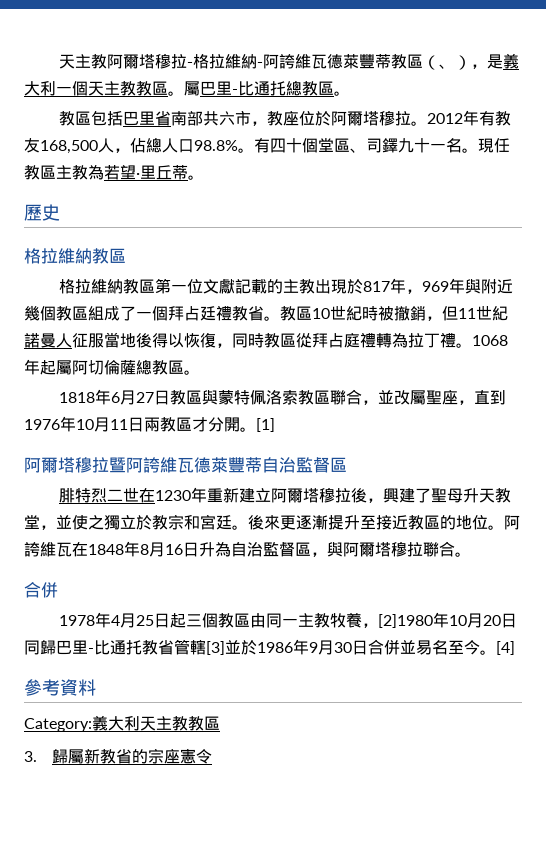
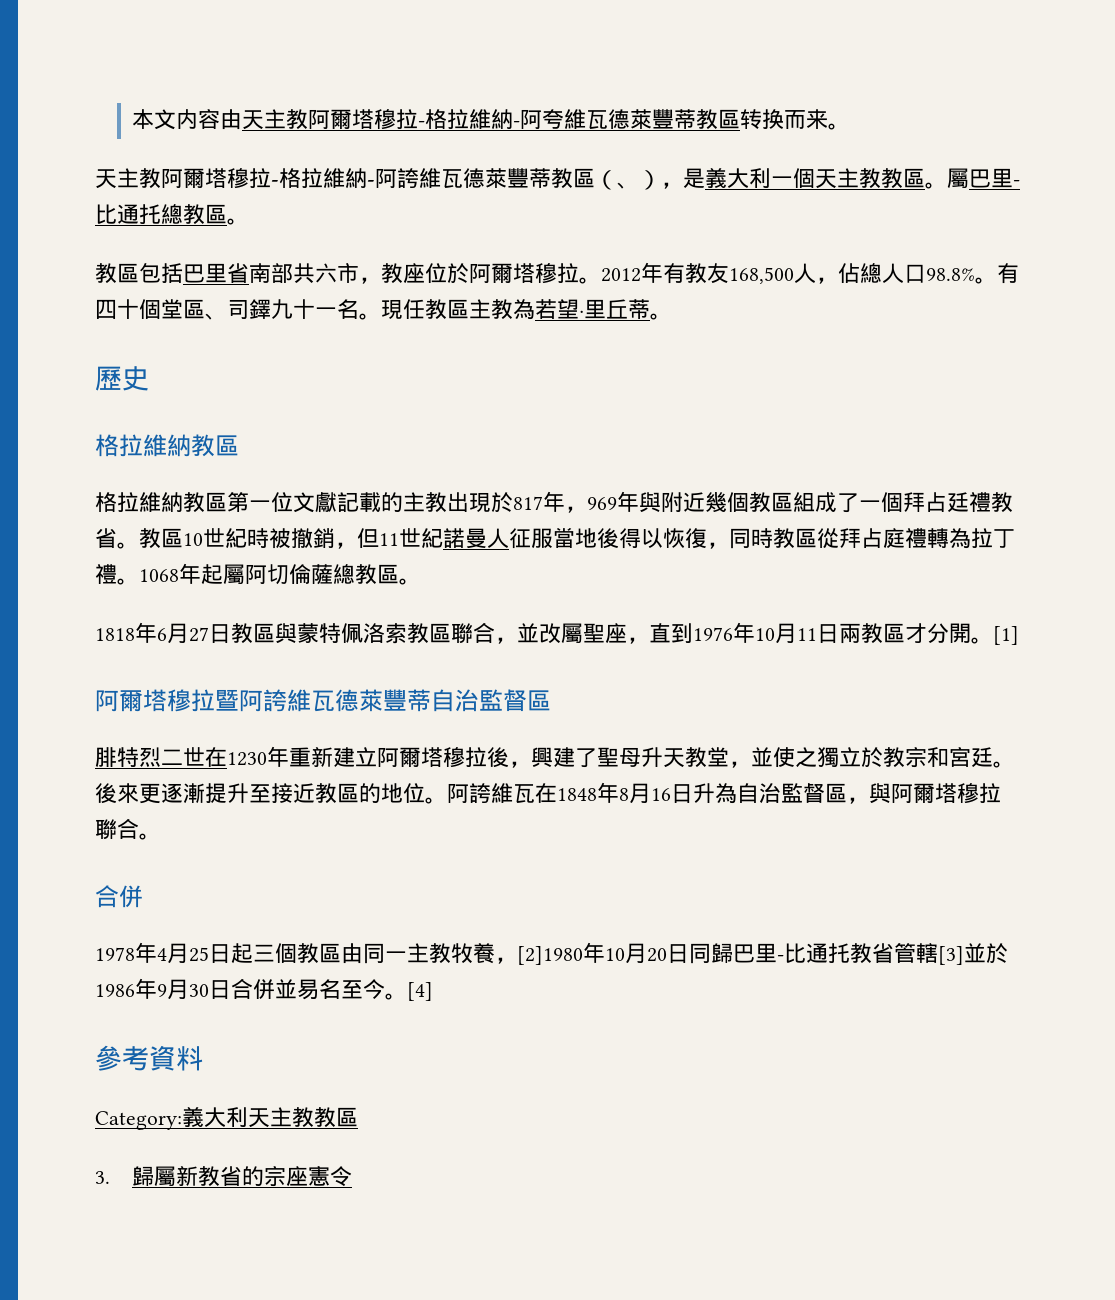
(58, 61) none -> [132,109,851,130] 本文内容由天主教阿爾塔穆拉-格拉維納-阿夸維瓦德萊豐蒂教區转换而来。 //

